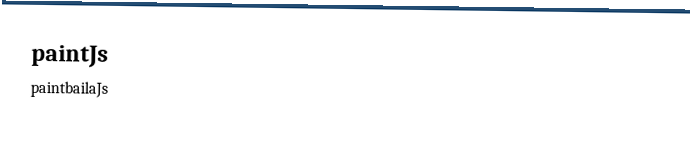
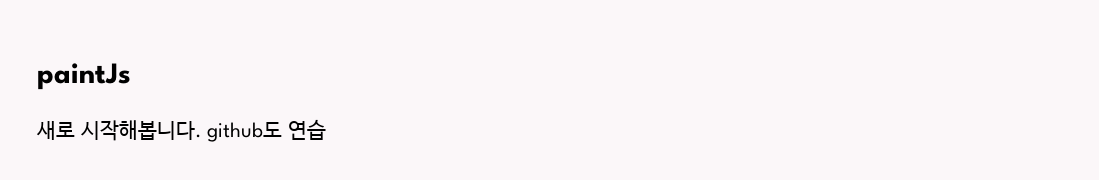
[30,80,108,98] paintbailaJs -> [36,119,327,142] 새로 시작해봅니다. github도 연습

